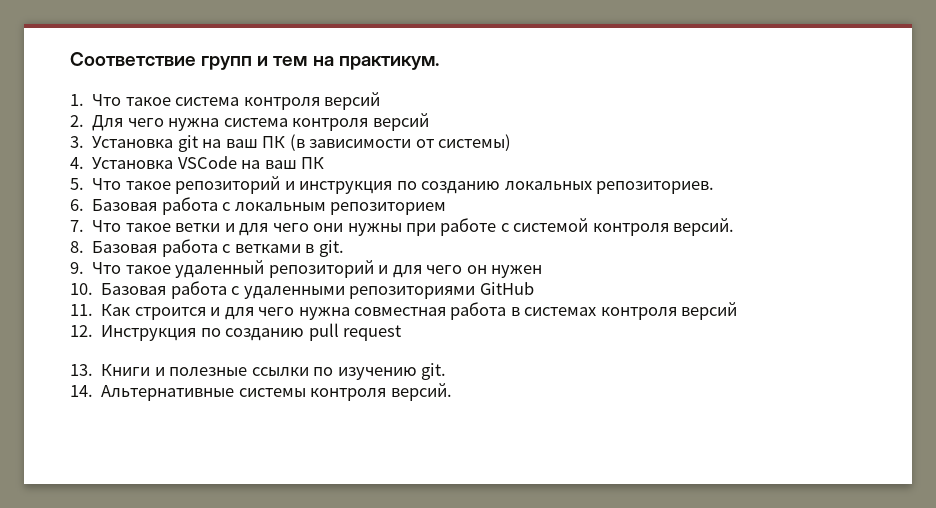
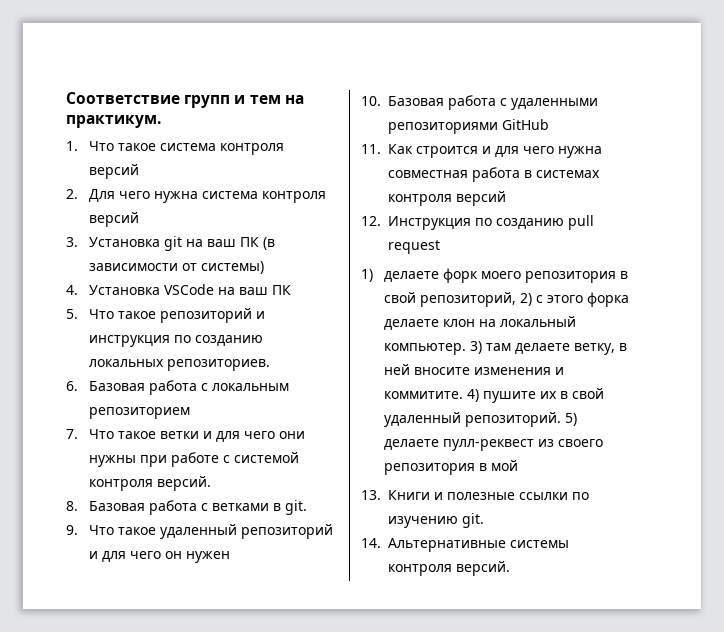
(402, 333) none -> [361,268,628,283] [383,292,629,307] [383,316,576,330] [383,341,627,355] [383,364,564,375] [383,388,604,403] [383,412,577,427] [383,439,603,451] [383,460,518,475] // 1) делаете форк моего репозитория в свой репозиторий, 2) с этого форка делаете клон на локальный компьютер. 3) там делаете ветку, в ней вносите изменения и коммитите. 4) пушите их в свой удаленный репозиторий. 5) делаете пулл-реквест из своего репозитория в мой

